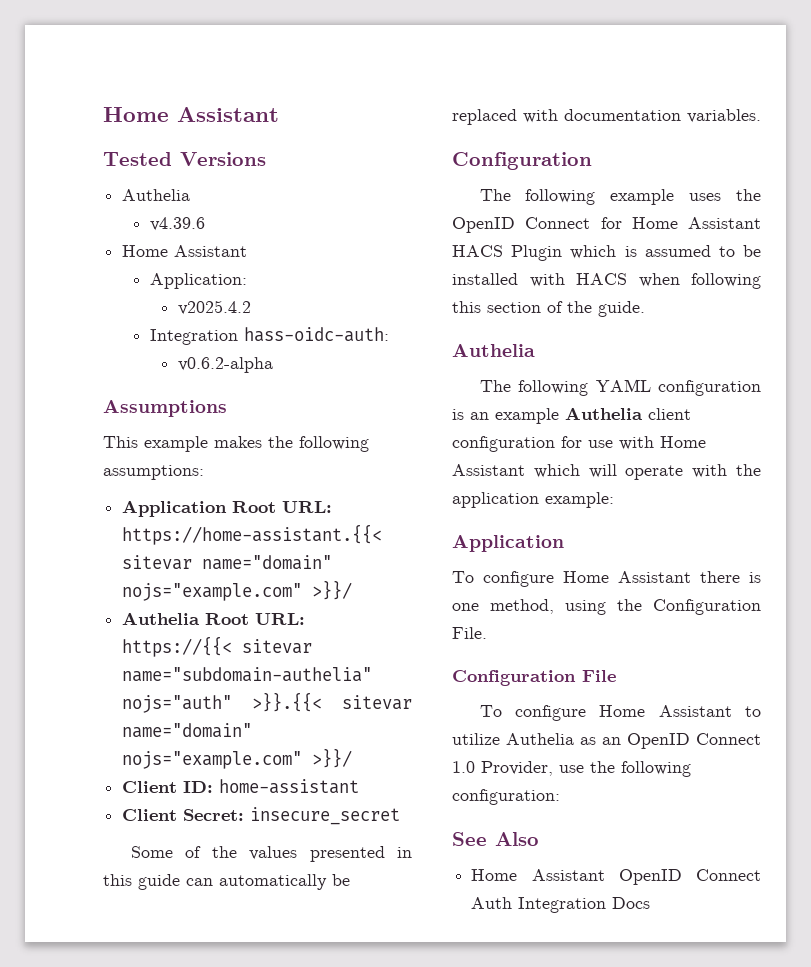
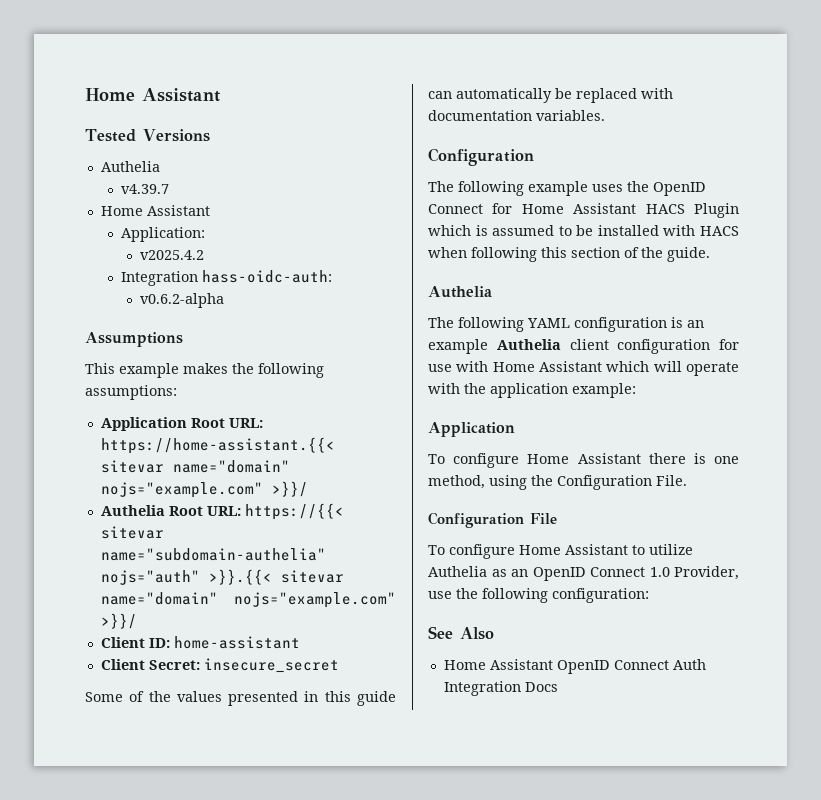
[150,217,206,231] v4.39.6 -> [120,184,169,194] v4.39.7

